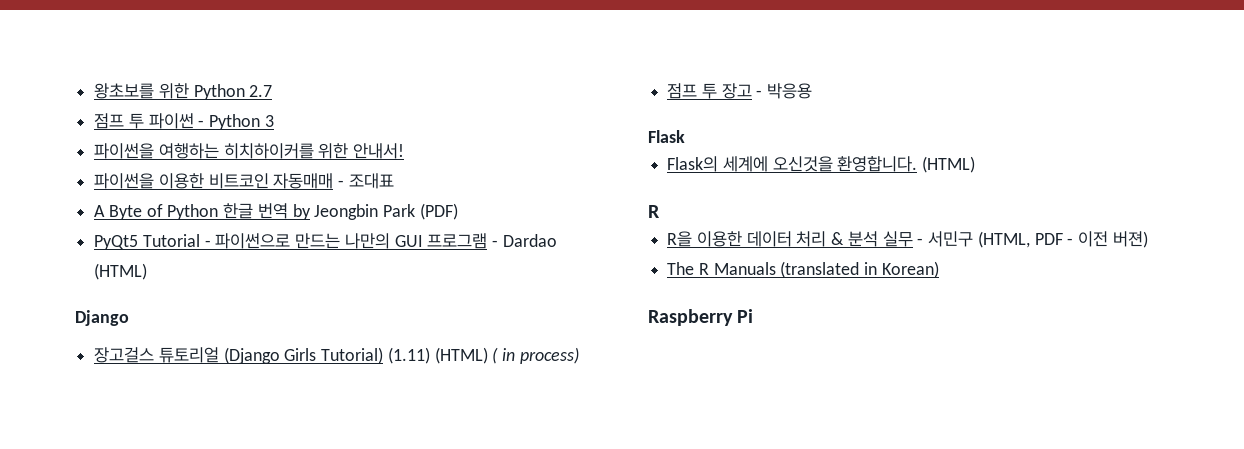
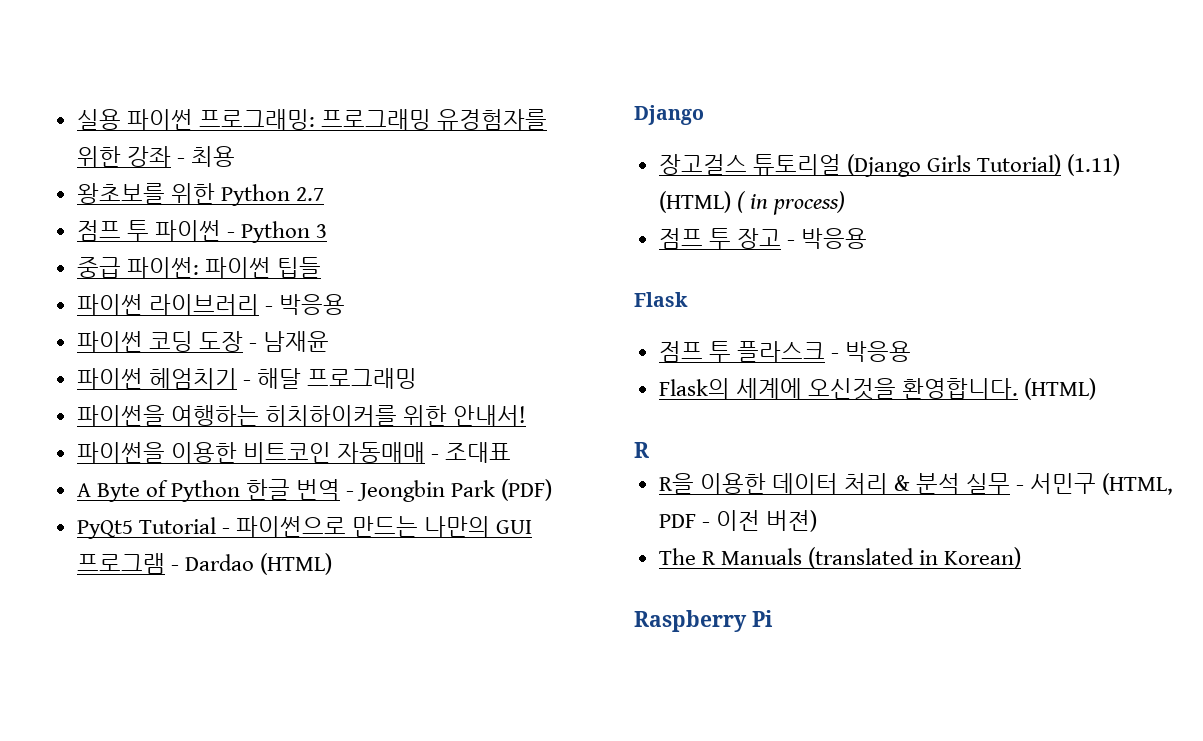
(94, 91) none -> [76,109,548,130] [76,146,235,167] 실용 파이썬 프로그래밍: 프로그래밍 유경험자를 위한 강좌 - 최용 //
(274, 121) none -> [76,257,321,278] [76,294,345,315] [76,331,330,352] [76,368,418,389] // 중급 파이썬: 파이썬 팁들 // 파이썬 라이브러리 - 박응용 // 파이썬 코딩 도장 - 남재윤 // 파이썬 헤엄치기 - 해달 프로그래밍
[292,204,311,220] by -> [346,491,355,497] -
(685, 136) none -> [658,341,912,362] // 점프 투 플라스크 - 박응용

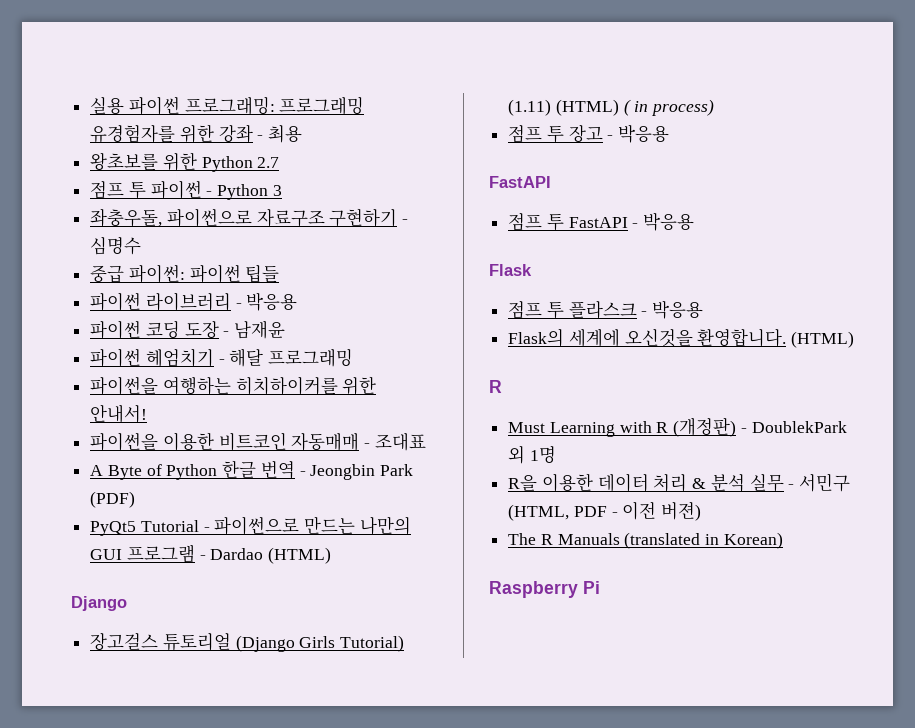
(328, 231) none -> [90,208,409,227] [90,236,142,255] // 좌충우돌, 파이썬으로 자료구조 구현하기 - 심명수
(868, 238) none -> [489,176,551,188] [508,212,695,231] // FastAPI // 점프 투 FastAPI - 박응용
(649, 450) none -> [508,417,847,437] [508,445,556,464] // Must Learning with R (개정판) - DoublekPark 외 1명

